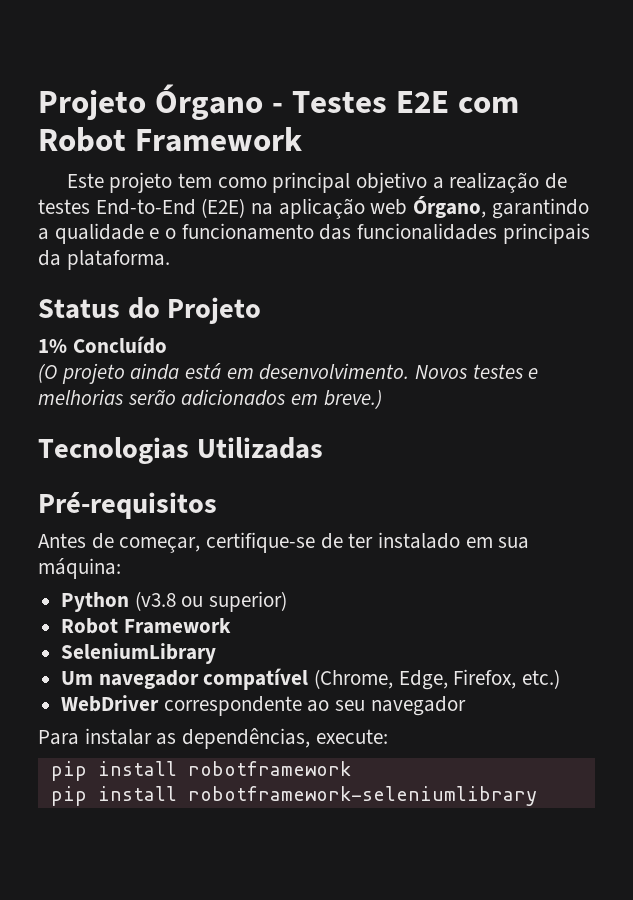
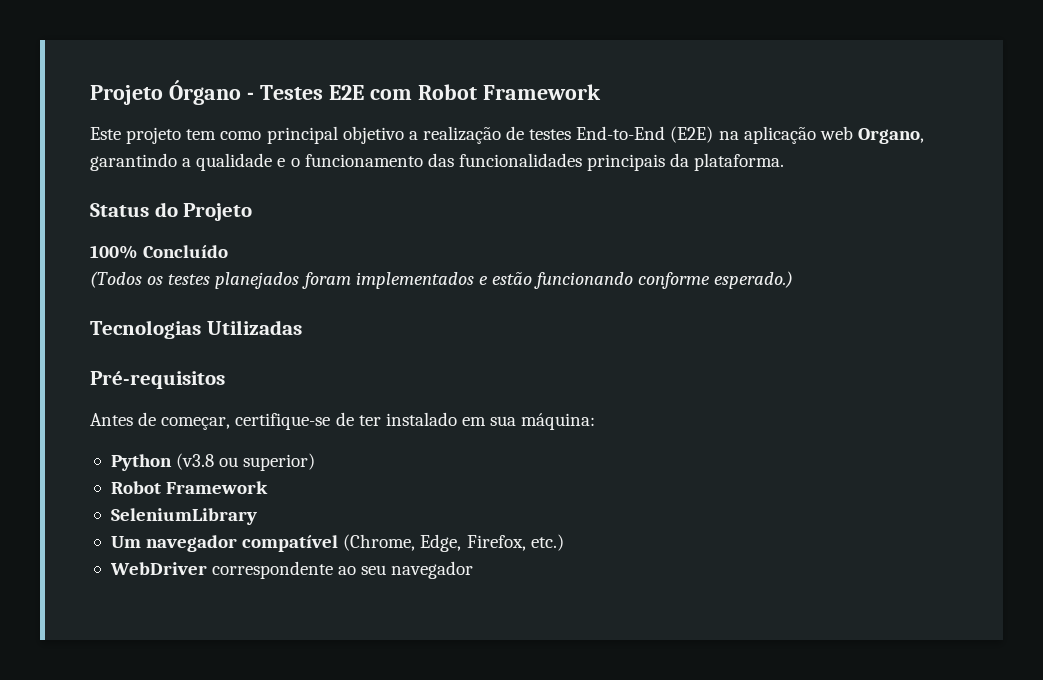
[413,196,487,218] Órgano, -> [857,128,924,144] Organo,
[38,339,67,353] 1% -> [90,245,138,259] 100%
[38,363,539,384] [38,389,382,409] (O projeto ainda está em desenvolvimento. Novos testes e melhorias serão adicionados em breve.) -> [90,271,794,289] (Todos os testes planejados foram implementados e estão funcionando conforme esperado.)
[38,728,388,749] [50,761,351,781] [50,786,537,806] // Para instalar as dependências, execute: // pip install robotframework // pip install robotframework-seleniumlibrary -> (474, 570) none

